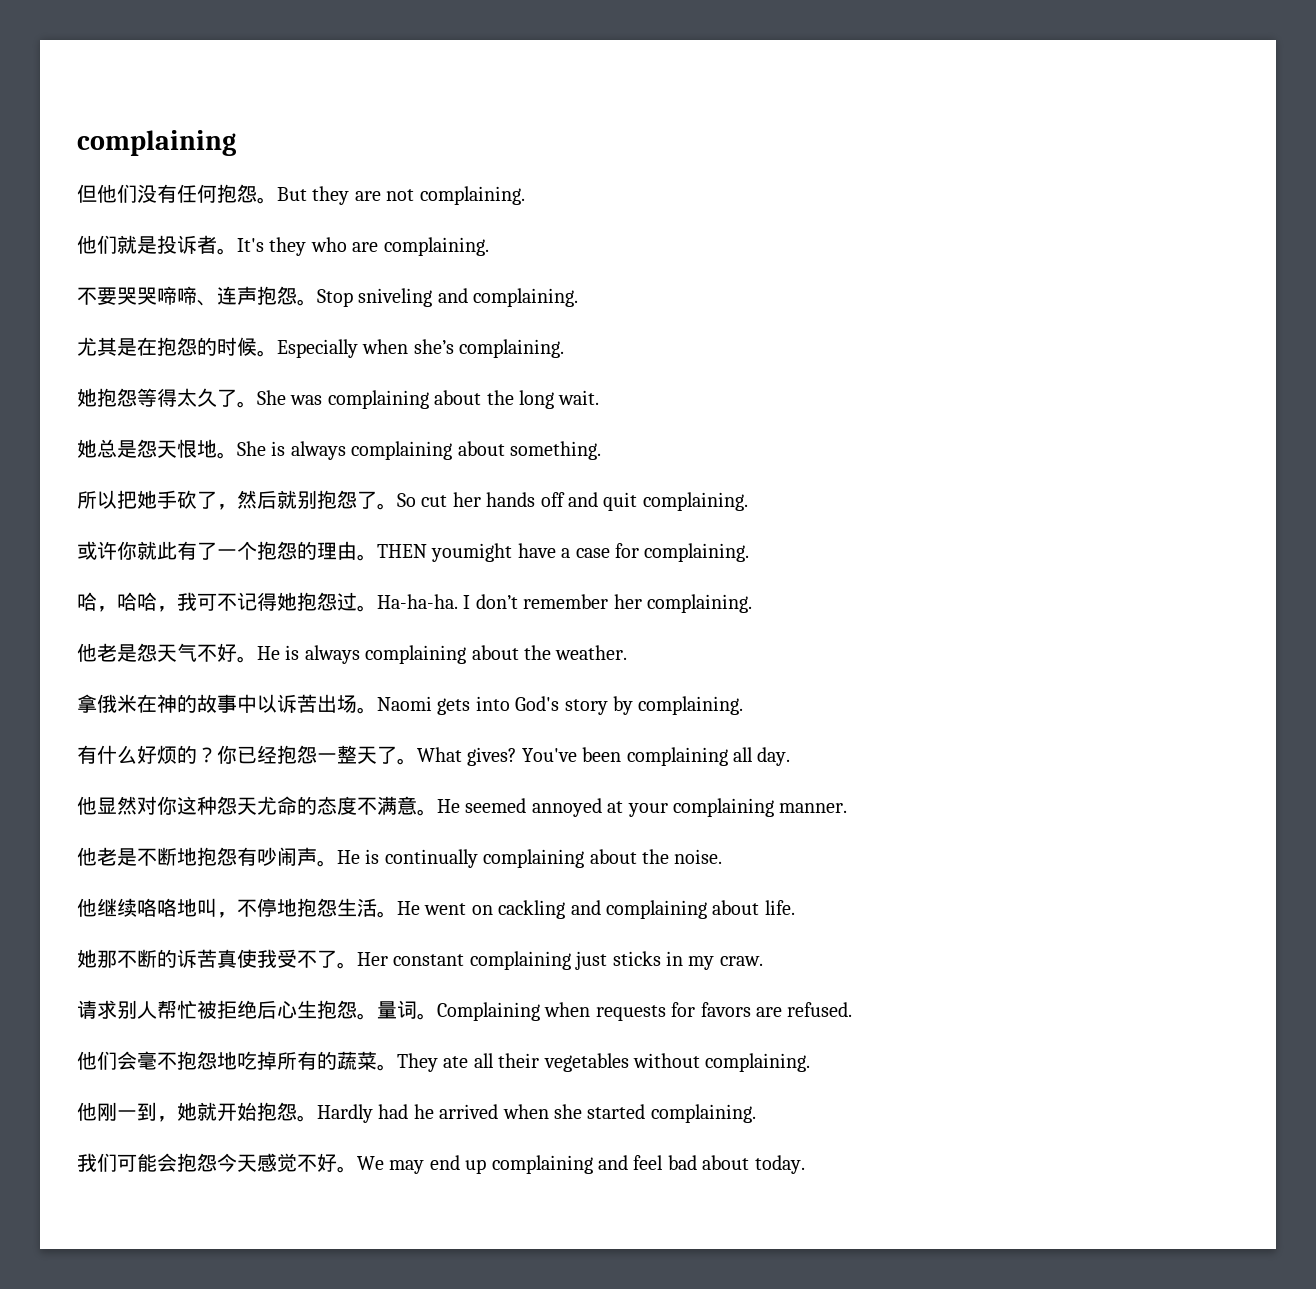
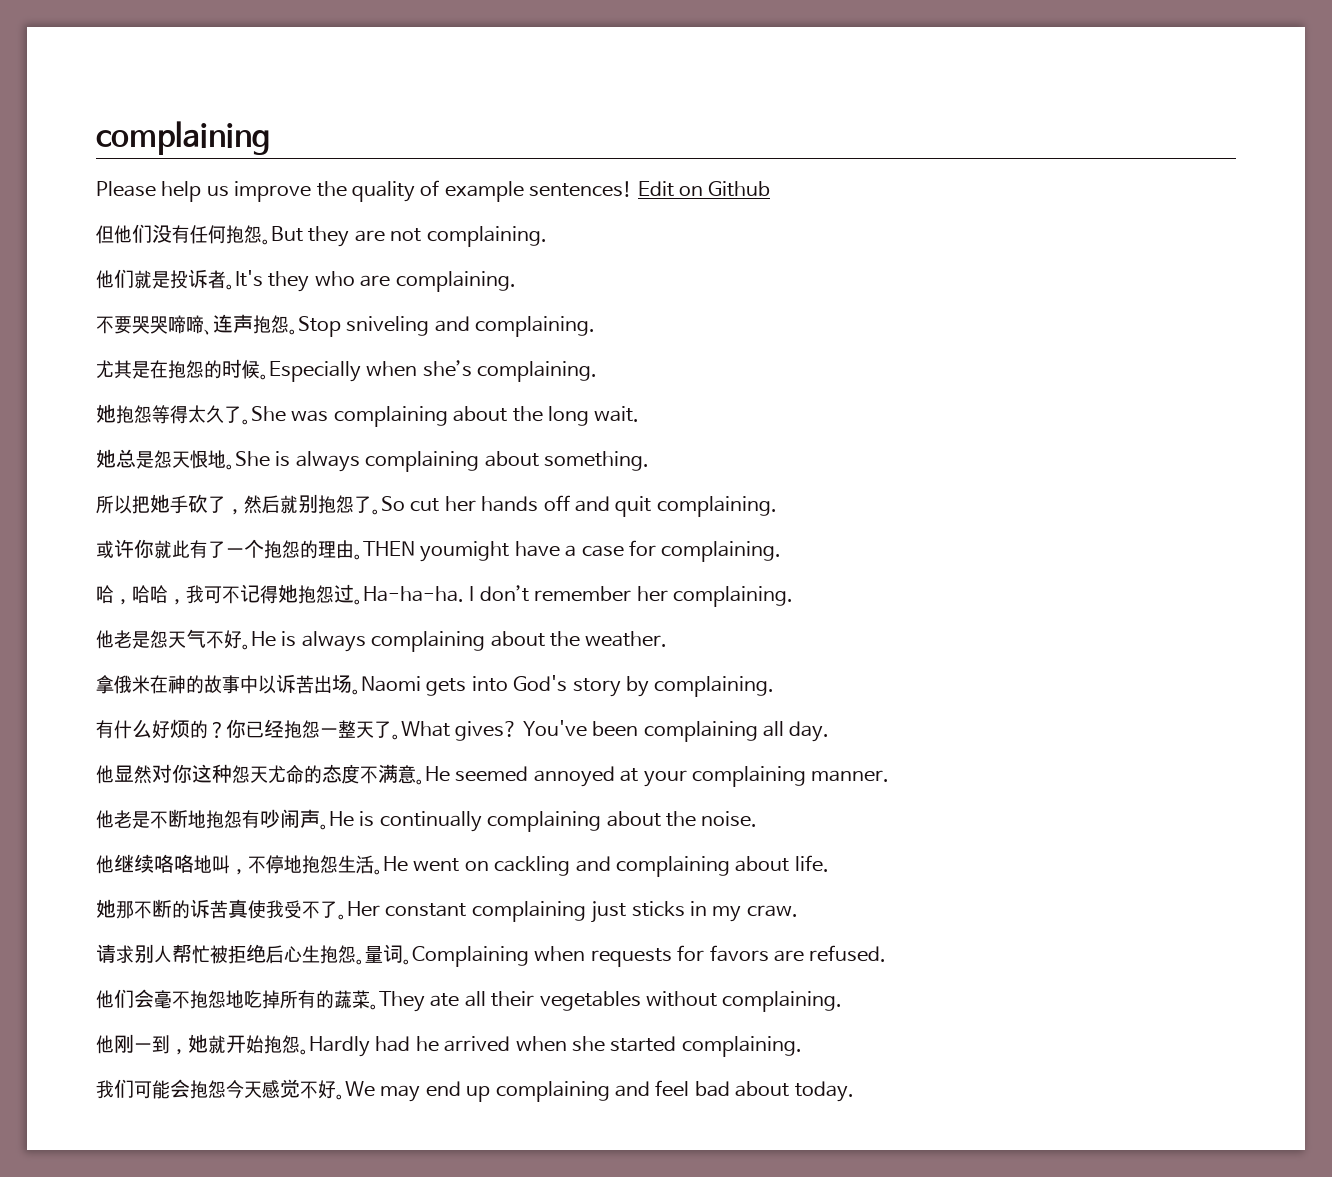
[77,130,236,156] complaining -> [96,121,270,155] [96,180,771,202] complaining // Please help us improve the quality of example sentences! Edit on Github

